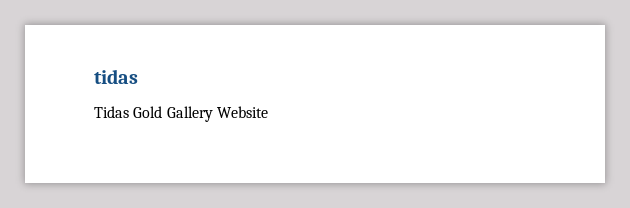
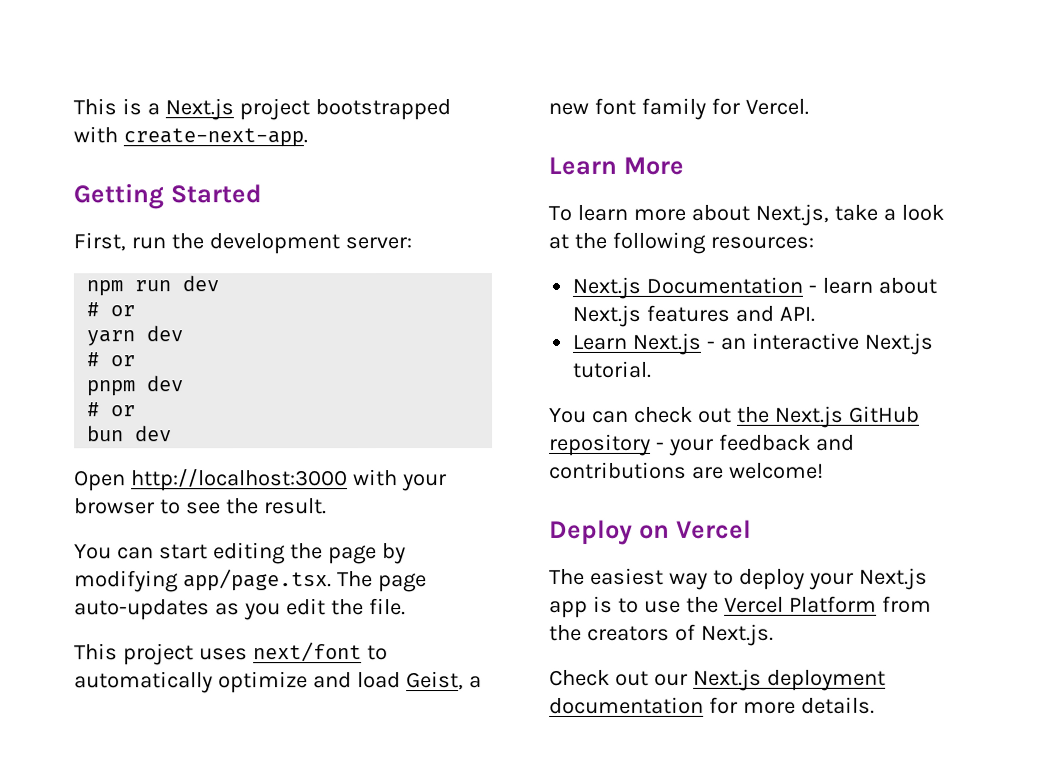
[94,69,138,84] [94,106,268,122] tidas // Tidas Gold Gallery Website -> [73,98,451,121] [73,126,308,148] [73,183,262,210] [73,232,412,255] [86,275,220,297] [86,302,136,317] [86,325,184,347] [86,352,136,367] [86,375,185,397] [87,402,137,417] [87,425,173,442] [74,468,447,492] [74,498,327,515] [74,542,406,565] [74,569,427,593] [74,598,406,621] [74,642,388,666] [74,671,482,694] [548,97,809,120] [548,156,684,175] [548,203,944,226] [548,231,814,254] [572,276,937,299] [572,304,816,327] [572,332,933,355] [572,360,652,378] [549,405,920,428] [549,433,855,456] [549,461,824,479] [549,519,752,545] [549,567,928,590] [549,595,932,618] [549,623,774,646] [549,668,886,691] [549,696,875,714] This is a Next.js project bootstrapped with create-next-app. // Getting Started // First, run the development server: // npm run dev // # or // yarn dev // # or // pnpm dev // # or // bun dev // Open http://localhost:3000 with your browser to see the result. // You can start editing the page by modifying app/page.tsx. The page auto-updates as you edit the file. // This project uses next/font to automatically optimize and load Geist, a new font family for Vercel. // Learn More // To learn more about Next.js, take a look at the following resources: // Next.js Documentation - learn about Next.js features and API. // Learn Next.js - an interactive Next.js tutorial. // You can check out the Next.js GitHub repository - your feedback and contributions are welcome! // Deploy on Vercel // The easiest way to deploy your Next.js app is to use the Vercel Platform from the creators of Next.js. // Check out our Next.js deployment documentation for more details.

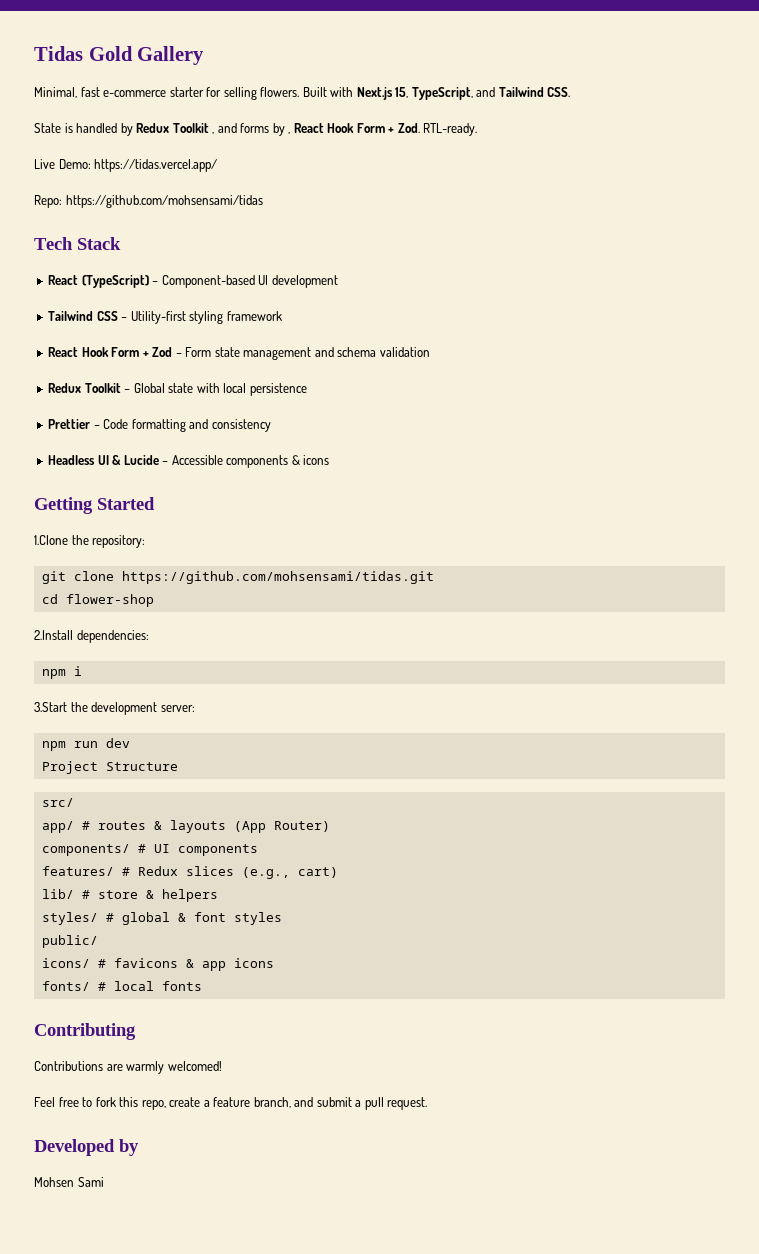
[73,98,451,121] [73,126,308,148] [73,183,262,210] [73,232,166,252] This is a Next.js project bootstrapped with create-next-app. // Getting Started // First, run -> [34,46,205,65] [34,87,571,100] [34,123,478,136] [34,159,218,172] [34,195,264,208] [34,237,121,250] [48,275,338,288] [48,311,282,324] [48,347,430,360] [48,383,307,396] [48,419,271,432] [48,455,330,468] [34,497,155,514] [34,535,146,548] [41,571,434,584] [41,594,154,607] [34,630,149,643] [41,666,82,679] [34,702,67,712] Tidas Gold Gallery // Minimal, fast e-commerce starter for selling flowers. Built with Next.js 15, TypeScript, and Tailwind CSS. // State is handled by Redux Toolkit , and forms by , React Hook Form + Zod. RTL-ready. // Live Demo: https://tidas.vercel.app/ // Repo: https://github.com/mohsensami/tidas // Tech Stack // React (TypeScript) – Component-based UI development // Tailwind CSS – Utility-first styling framework // React Hook Form + Zod – Form state management and schema validation // Redux Toolkit – Global state with local persistence // Prettier – Code formatting and consistency // Headless UI & Lucide – Accessible components & icons // Getting Started // 1.Clone the repository: // git clone https://github.com/mohsensami/tidas.git // cd flower-shop // 2.Install dependencies: // npm i // 3.Start
[86,302,136,317] [86,325,184,347] [86,352,136,367] [86,375,185,397] [87,402,137,417] [87,425,173,442] [74,468,447,492] [74,498,327,515] [74,542,406,565] [74,569,427,593] [74,598,406,621] [74,642,388,666] [74,671,482,694] [548,97,809,120] [548,156,684,175] [548,203,944,226] [548,231,814,254] [572,276,937,299] [572,304,816,327] [572,332,933,355] [572,360,652,378] [549,405,920,428] [549,433,855,456] [549,461,824,479] [549,519,752,545] [549,567,928,590] [549,595,932,618] [549,623,774,646] [549,668,886,691] [549,696,875,714] # or // yarn dev // # or // pnpm dev // # or // bun dev // Open http://localhost:3000 with your browser to see the result. // You can start editing the page by modifying app/page.tsx. The page auto-updates as you edit the file. // This project uses next/font to automatically optimize and load Geist, a new font family for Vercel. // Learn More // To learn more about Next.js, take a look at the following resources: // Next.js Documentation - learn about Next.js features and API. // Learn Next.js - an interactive Next.js tutorial. // You can check out the Next.js GitHub repository - your feedback and contributions are welcome! // Deploy on Vercel // The easiest way to deploy your Next.js app is to use the Vercel Platform from the creators of Next.js. // Check out our Next.js deployment documentation for more details. -> [41,761,178,774] [41,798,74,807] [41,820,330,833] [41,844,258,856] [41,866,338,879] [41,889,218,902] [41,912,282,925] [41,935,98,948] [41,958,274,971] [41,981,202,991] [34,1023,136,1040] [34,1061,222,1074] [34,1097,428,1110] [34,1139,139,1156] [34,1177,104,1187] Project Structure // src/ // app/ # routes & layouts (App Router) // components/ # UI components // features/ # Redux slices (e.g., cart) // lib/ # store & helpers // styles/ # global & font styles // public/ // icons/ # favicons & app icons // fonts/ # local fonts // Contributing // Contributions are warmly welcomed! // Feel free to fork this repo, create a feature branch, and submit a pull request. // Developed by // Mohsen Sami

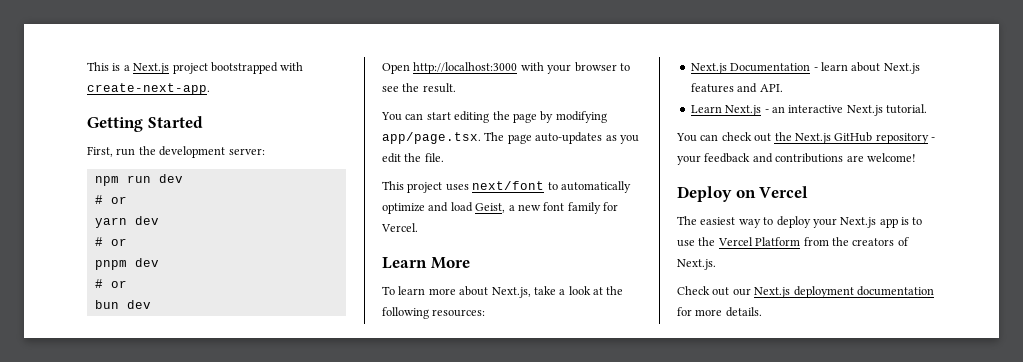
[34,46,205,65] [34,87,571,100] [34,123,478,136] [34,159,218,172] [34,195,264,208] [34,237,121,250] [48,275,338,288] [48,311,282,324] [48,347,430,360] [48,383,307,396] [48,419,271,432] [48,455,330,468] [34,497,155,514] [34,535,146,548] [41,571,434,584] [41,594,154,607] [34,630,149,643] [41,666,82,679] [34,702,67,712] Tidas Gold Gallery // Minimal, fast e-commerce starter for selling flowers. Built with Next.js 15, TypeScript, and Tailwind CSS. // State is handled by Redux Toolkit , and forms by , React Hook Form + Zod. RTL-ready. // Live Demo: https://tidas.vercel.app/ // Repo: https://github.com/mohsensami/tidas // Tech Stack // React (TypeScript) – Component-based UI development // Tailwind CSS – Utility-first styling framework // React Hook Form + Zod – Form state management and schema validation // Redux Toolkit – Global state with local persistence // Prettier – Code formatting and consistency // Headless UI & Lucide – Accessible components & icons // Getting Started // 1.Clone the repository: // git clone https://github.com/mohsensami/tidas.git // cd flower-shop // 2.Install dependencies: // npm i // 3.Start -> [87,62,304,74] [87,83,210,95] [87,116,203,132] [87,146,136,157] This is a Next.js project bootstrapped with create-next-app. // Getting Started // First, run
[41,761,178,774] [41,798,74,807] [41,820,330,833] [41,844,258,856] [41,866,338,879] [41,889,218,902] [41,912,282,925] [41,935,98,948] [41,958,274,971] [41,981,202,991] [34,1023,136,1040] [34,1061,222,1074] [34,1097,428,1110] [34,1139,139,1156] [34,1177,104,1187] Project Structure // src/ // app/ # routes & layouts (App Router) // components/ # UI components // features/ # Redux slices (e.g., cart) // lib/ # store & helpers // styles/ # global & font styles // public/ // icons/ # favicons & app icons // fonts/ # local fonts // Contributing // Contributions are warmly welcomed! // Feel free to fork this repo, create a feature branch, and submit a pull request. // Developed by // Mohsen Sami -> [94,195,127,204] [94,216,159,228] [94,237,127,246] [94,258,159,270] [94,279,127,288] [94,300,151,309] [382,62,630,74] [382,83,456,93] [381,111,607,123] [382,132,639,144] [382,153,444,163] [382,181,631,193] [382,202,618,214] [381,223,418,232] [382,257,470,269] [382,286,624,298] [382,307,486,319] [690,62,920,74] [690,83,783,93] [690,104,927,116] [676,132,935,144] [677,153,916,165] [677,186,809,202] [677,216,923,228] [677,237,909,247] [677,259,716,270] [677,286,934,298] [677,307,762,317] # or // yarn dev // # or // pnpm dev // # or // bun dev // Open http://localhost:3000 with your browser to see the result. // You can start editing the page by modifying app/page.tsx. The page auto-updates as you edit the file. // This project uses next/font to automatically optimize and load Geist, a new font family for Vercel. // Learn More // To learn more about Next.js, take a look at the following resources: // Next.js Documentation - learn about Next.js features and API. // Learn Next.js - an interactive Next.js tutorial. // You can check out the Next.js GitHub repository - your feedback and contributions are welcome! // Deploy on Vercel // The easiest way to deploy your Next.js app is to use the Vercel Platform from the creators of Next.js. // Check out our Next.js deployment documentation for more details.

